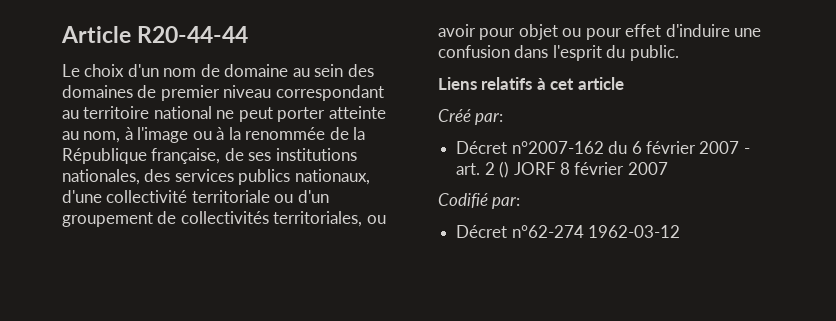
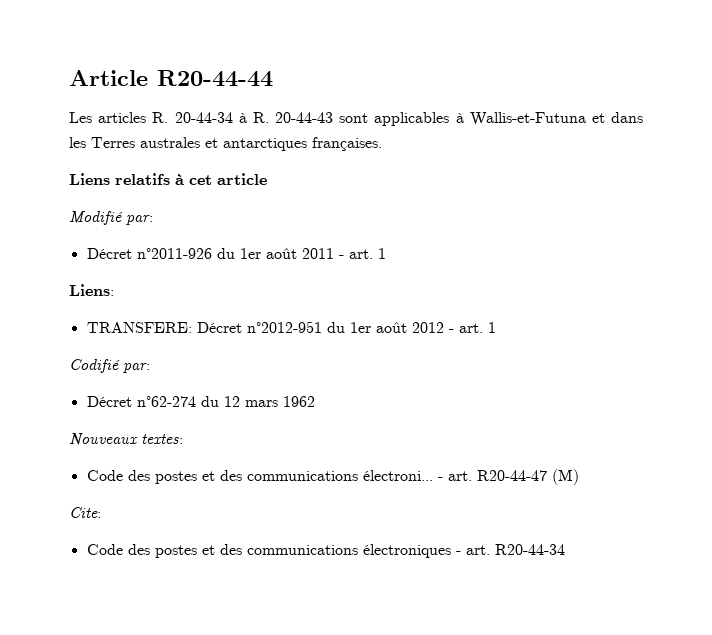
[62,64,374,77] [62,85,384,101] [62,106,386,122] [62,127,366,143] [62,148,357,164] [62,169,370,185] [62,190,329,203] [62,211,386,227] [438,24,762,40] [438,45,679,61] Le choix d'un nom de domaine au sein des domaines de premier niveau correspondant au territoire national ne peut porter atteinte au nom, à l'image ou à la renommée de la République française, de ses institutions nationales, des services publics nationaux, d'une collectivité territoriale ou d'un groupement de collectivités territoriales, ou avoir pour objet ou pour effet d'induire une confusion dans l'esprit du public. -> [69,112,643,126] [69,137,382,151] Les articles R. 20-44-34 à R. 20-44-43 sont applicables à Wallis-et-Futuna et dans les Terres australes et antarctiques françaises.
[438,109,504,125] [456,141,750,154] [456,161,668,178] [438,193,521,209] [456,225,681,238] Créé par: // Décret n°2007-162 du 6 février 2007 - art. 2 () JORF 8 février 2007 // Codifié par: // Décret n°62-274 1962-03-12 -> [69,211,153,225] [86,248,386,259] [69,284,114,296] [86,321,496,333] [69,359,150,373] [86,396,315,407] [69,433,183,446] [86,469,579,485] [69,507,101,518] [86,544,565,558] Modifié par: // Décret n°2011-926 du 1er août 2011 - art. 1 // Liens: // TRANSFERE: Décret n°2012-951 du 1er août 2012 - art. 1 // Codifié par: // Décret n°62-274 du 12 mars 1962 // Nouveaux textes: // Code des postes et des communications électroni... - art. R20-44-47 (M) // Cite: // Code des postes et des communications électroniques - art. R20-44-34

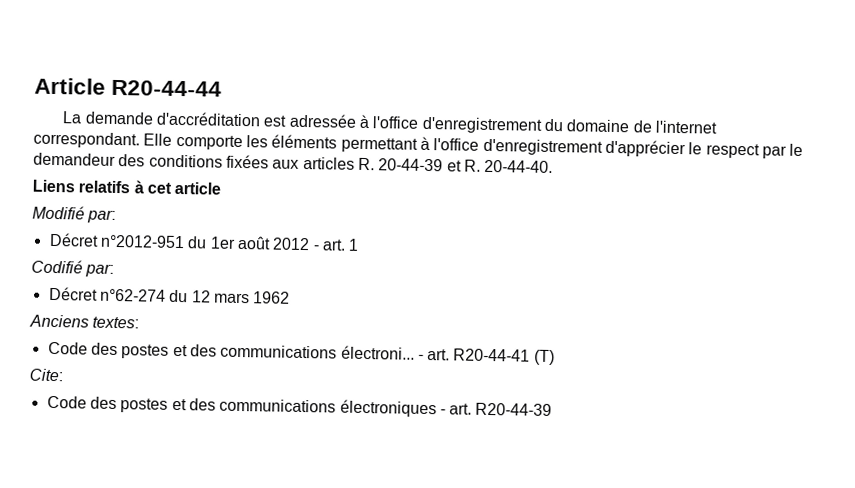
[69,112,643,126] [69,137,382,151] Les articles R. 20-44-34 à R. 20-44-43 sont applicables à Wallis-et-Futuna et dans les Terres australes et antarctiques françaises. -> [62,111,718,134] [33,131,804,159] [33,152,554,174] La demande d'accréditation est adressée à l'office d'enregistrement du domaine de l'internet correspondant. Elle comporte les éléments permettant à l'office d'enregistrement d'apprécier le respect par le demandeur des conditions fixées aux articles R. 20-44-39 et R. 20-44-40.
[136,248,386,259] [69,284,114,296] [86,322,242,333] n°2011-926 du 1er août 2011 - art. 1 // Liens: // TRANSFERE: Décret -> (99, 239) none
[69,433,138,446] Nouveaux -> [29,314,89,328] Anciens
[476,469,579,485] R20-44-47 (M) -> [453,348,555,366] R20-44-41 (T)
[494,544,565,555] R20-44-34 -> [475,402,553,417] R20-44-39

